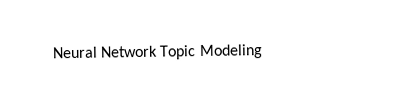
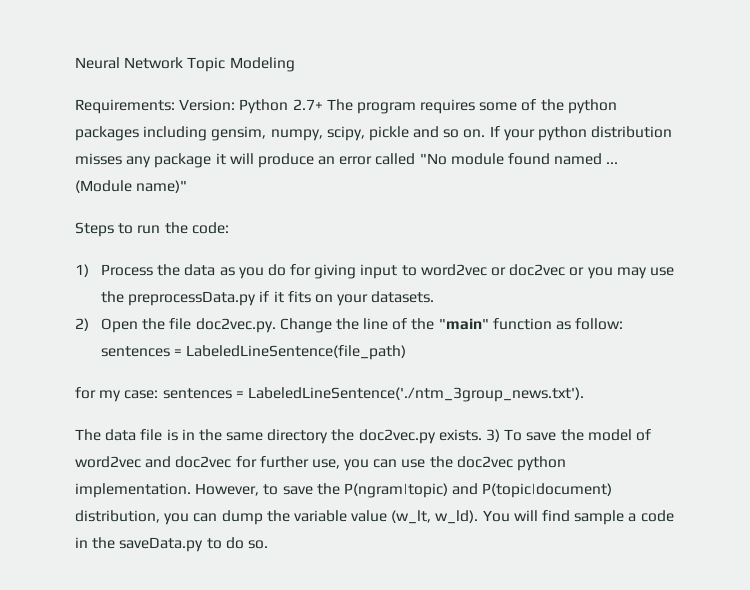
(263, 52) none -> [75,99,617,114] [75,126,673,141] [75,153,619,168] [75,180,188,193] [75,222,229,237] [75,264,674,279] [100,291,435,306] [75,318,624,333] [100,345,407,360] [75,387,584,402] [75,429,651,444] [75,456,567,471] [75,483,613,498] [75,510,674,525] [75,537,268,552] // Requirements: Version: Python 2.7+ The program requires some of the python packages including gensim, numpy, scipy, pickle and so on. If your python distribution misses any package it will produce an error called "No module found named ... (Module name)" // Steps to run the code: // 1) Process the data as you do for giving input to word2vec or doc2vec or you may use the preprocessData.py if it fits on your datasets. // 2) Open the file doc2vec.py. Change the line of the "main" function as follow: sentences = LabeledLineSentence(file_path) // for my case: sentences = LabeledLineSentence('./ntm_3group_news.txt'). // The data file is in the same directory the doc2vec.py exists. 3) To save the model of word2vec and doc2vec for further use, you can use the doc2vec python implementation. However, to save the P(ngram|topic) and P(topic|document) distribution, you can dump the variable value (w_lt, w_ld). You will find sample a code in the saveData.py to do so.

